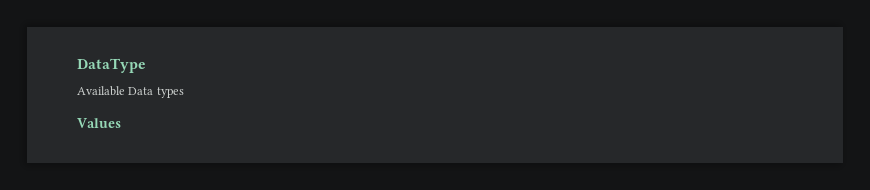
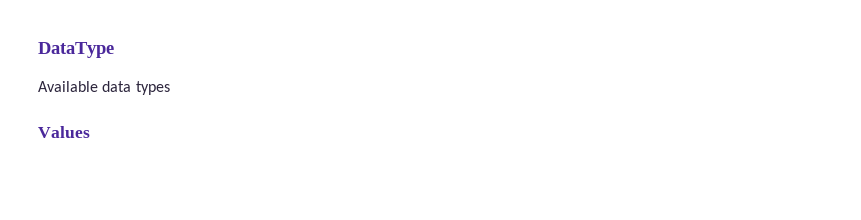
[128,87,154,95] Data -> [102,81,132,92] data

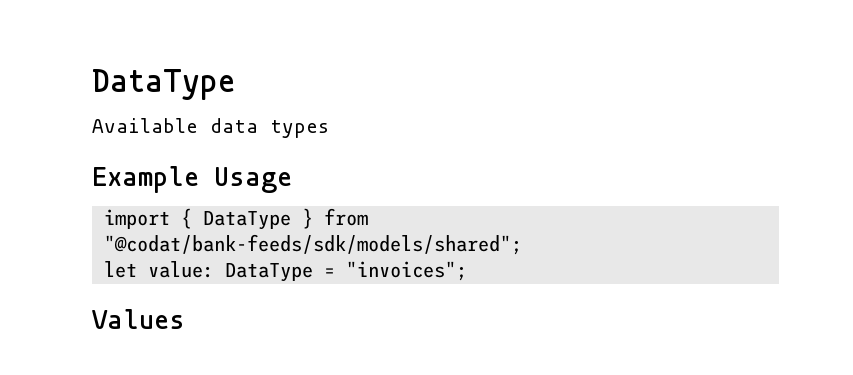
(170, 88) none -> [92,166,292,193] [104,208,369,230] [104,234,523,255] [104,261,468,282] // Example Usage // import { DataType } from "@codat/bank-feeds/sdk/models/shared"; // let value: DataType = "invoices";

